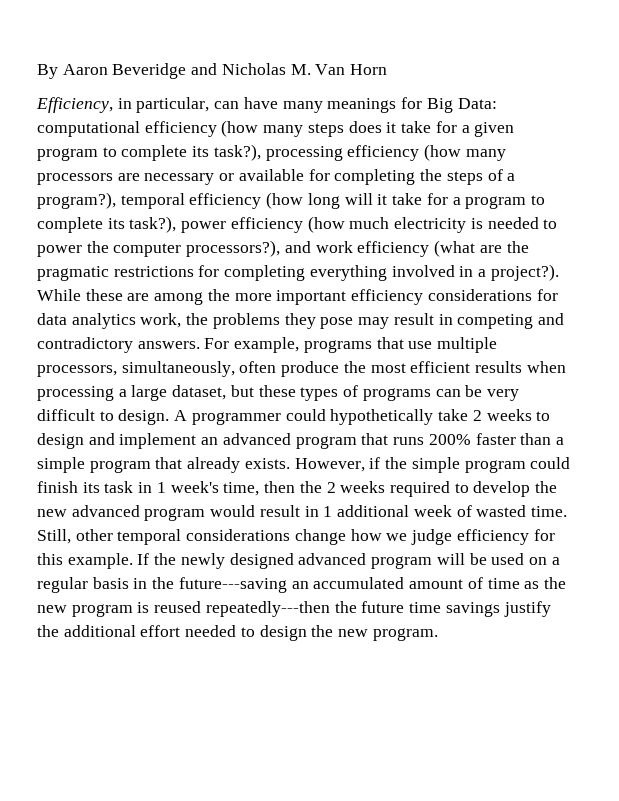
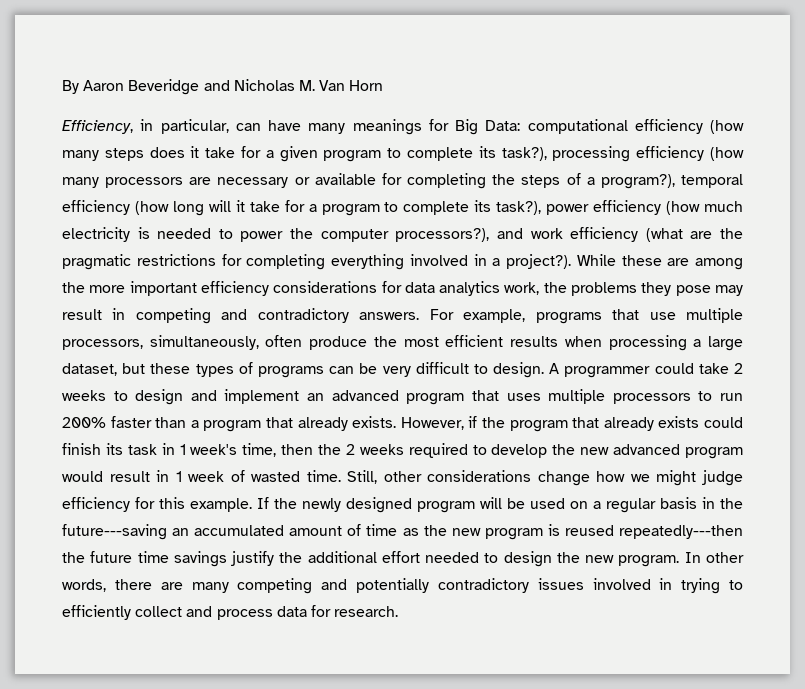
[330,409,434,425] hypothetically -> (694, 368) none
[393,437,425,445] runs -> [506,389,744,404] uses multiple processors to run
[37,457,85,473] simple -> (199, 424) none
[411,457,526,473] simple program -> [509,416,700,432] program that already exists
[337,505,410,517] additional -> (182, 476) none
[117,529,182,545] temporal -> (422, 476) none
(408, 537) none -> [656,470,697,486] might
[298,553,367,565] advanced -> (412, 505) none
(438, 634) none -> [684,552,744,563] [62,578,744,594] [62,605,399,620] In other words, there are many competing and potentially contradictory issues involved in trying to efficiently collect and process data for research.

